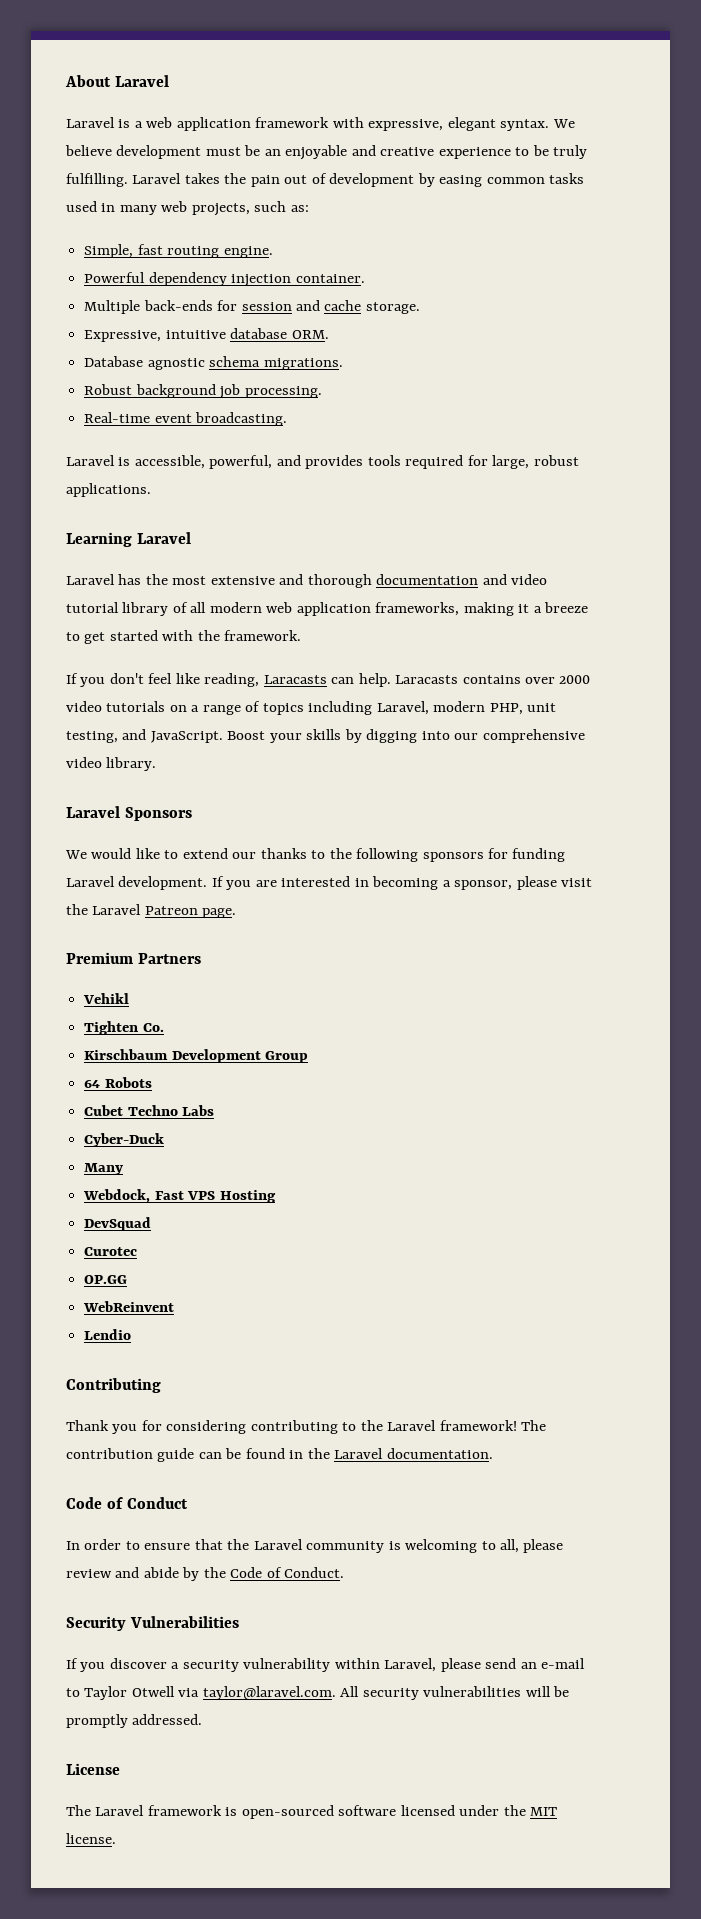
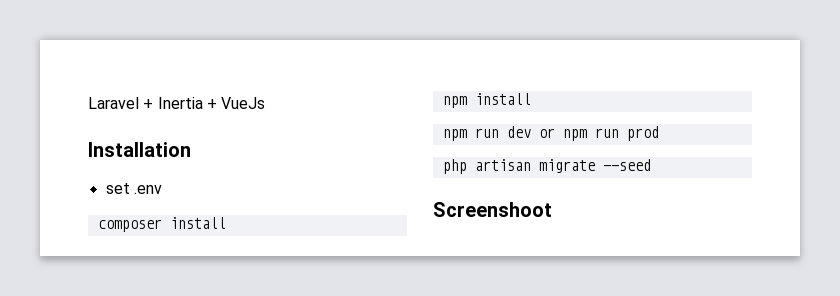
[65,75,169,87] [66,117,575,131] [65,145,588,160] [66,173,585,187] [66,201,309,216] [84,244,273,258] [84,272,365,287] [84,300,420,314] [84,328,329,342] [84,356,343,370] [84,384,322,399] [84,412,288,426] [66,455,579,469] [66,483,151,497] [66,532,191,547] [66,574,548,588] [66,602,589,616] [66,630,302,644] [66,673,591,687] [66,701,557,715] [66,729,585,743] [66,757,157,771] [66,806,192,821] [65,848,566,862] [66,876,593,890] [66,904,237,918] [66,952,201,964] [83,993,130,1004] [84,1021,164,1035] [84,1049,309,1063] [84,1077,152,1088] [84,1105,215,1116] [84,1133,165,1147] [84,1163,124,1175] [83,1189,276,1203] [84,1217,152,1231] [84,1247,138,1256] [84,1275,128,1284] [83,1301,175,1312] [84,1329,132,1340] [66,1378,161,1393] [66,1420,547,1434] [66,1448,493,1462] [66,1497,188,1509] [66,1539,564,1553] [66,1567,345,1581] [66,1616,239,1631] [66,1658,586,1672] [66,1686,570,1700] [66,1714,203,1728] [66,1763,120,1775] [66,1805,558,1819] [66,1833,116,1844] About Laravel // Laravel is a web application framework with expressive, elegant syntax. We believe development must be an enjoyable and creative experience to be truly fulfilling. Laravel takes the pain out of development by easing common tasks used in many web projects, such as: // Simple, fast routing engine. // Powerful dependency injection container. // Multiple back-ends for session and cache storage. // Expressive, intuitive database ORM. // Database agnostic schema migrations. // Robust background job processing. // Real-time event broadcasting. // Laravel is accessible, powerful, and provides tools required for large, robust applications. // Learning Laravel // Laravel has the most extensive and thorough documentation and video tutorial library of all modern web application frameworks, making it a breeze to get started with the framework. // If you don't feel like reading, Laracasts can help. Laracasts contains over 2000 video tutorials on a range of topics including Laravel, modern PHP, unit testing, and JavaScript. Boost your skills by digging into our comprehensive video library. // Laravel Sponsors // We would like to extend our thanks to the following sponsors for funding Laravel development. If you are interested in becoming a sponsor, please visit the Laravel Patreon page. // Premium Partners // Vehikl // Tighten Co. // Kirschbaum Development Group // 64 Robots // Cubet Techno Labs // Cyber-Duck // Many // Webdock, Fast VPS Hosting // DevSquad // Curotec // OP.GG // WebReinvent // Lendio // Contributing // Thank you for considering contributing to the Laravel framework! The contribution guide can be found in the Laravel documentation. // Code of Conduct // In order to ensure that the Laravel community is welcoming to all, please review and abide by the Code of Conduct. // Security Vulnerabilities // If you discover a security vulnerability within Laravel, please send an e-mail to Taylor Otwell via taylor@laravel.com. All security vulnerabilities will be promptly addressed. // License // The Laravel framework is open-sourced software licensed under the MIT license. -> [88,97,266,109] [88,142,191,157] [105,183,162,194] [97,217,226,232] [442,93,531,108] [442,126,659,141] [442,159,651,174] [433,202,552,217] Laravel + Inertia + VueJs // Installation // set .env // composer install // npm install // npm run dev or npm run prod // php artisan migrate --seed // Screenshoot

